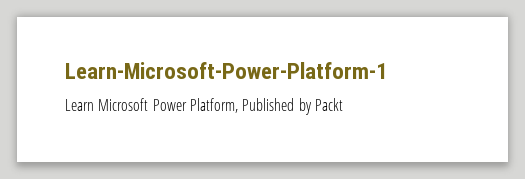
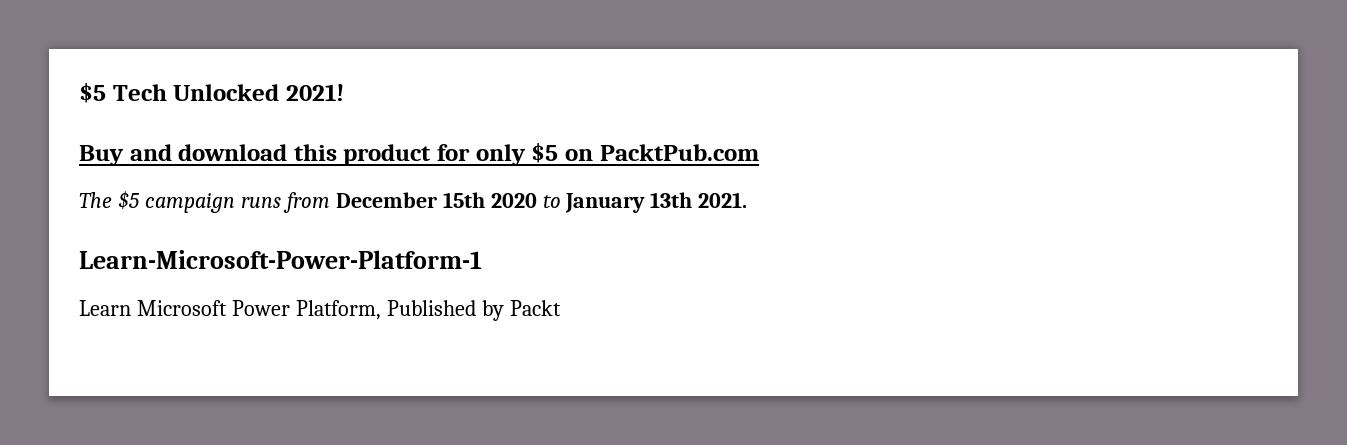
(65, 70) none -> [79,82,344,103] [79,142,759,166] [79,191,748,213] $5 Tech Unlocked 2021! // Buy and download this product for only $5 on PacktPub.com // The $5 campaign runs from December 15th 2020 to January 13th 2021. //

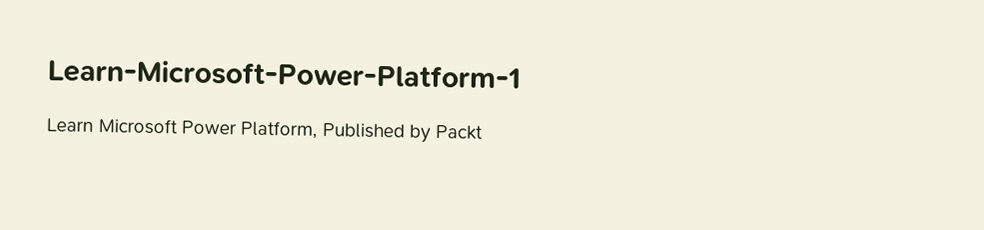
[79,82,344,103] [79,142,759,166] [79,191,748,213] $5 Tech Unlocked 2021! // Buy and download this product for only $5 on PacktPub.com // The $5 campaign runs from December 15th 2020 to January 13th 2021. // -> (47, 74) none

